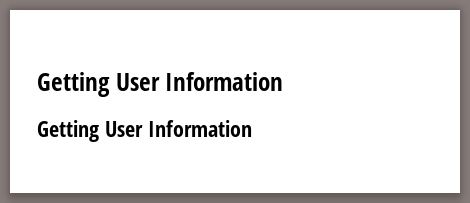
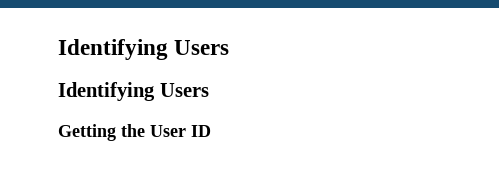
[37,72,284,97] [37,120,252,142] Getting User Information // Getting User Information -> [58,39,230,60] [58,82,209,101] [58,124,211,141] Identifying Users // Identifying Users // Getting the User ID

